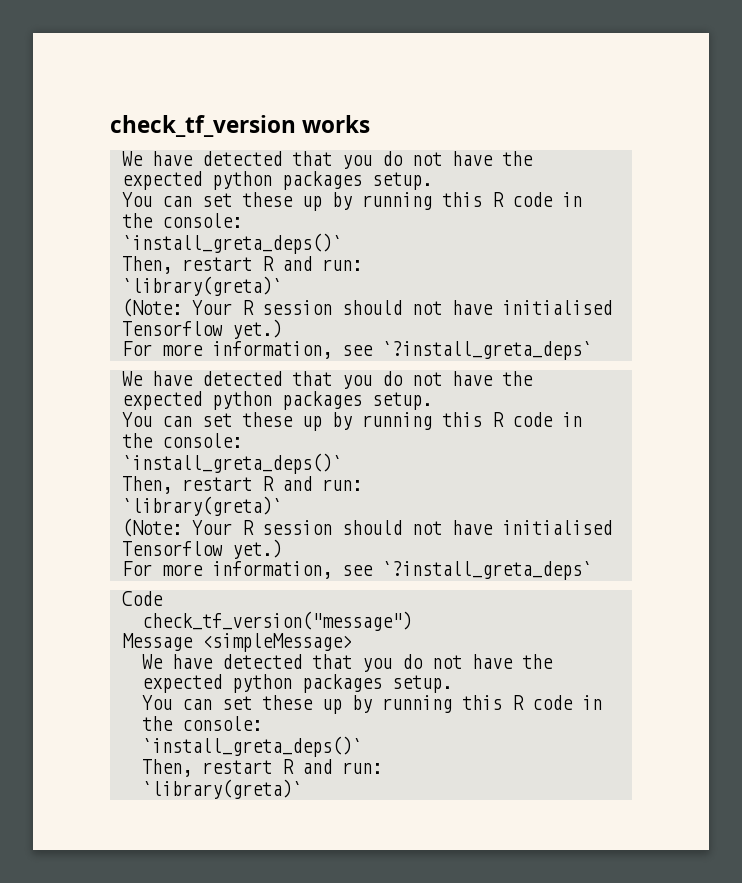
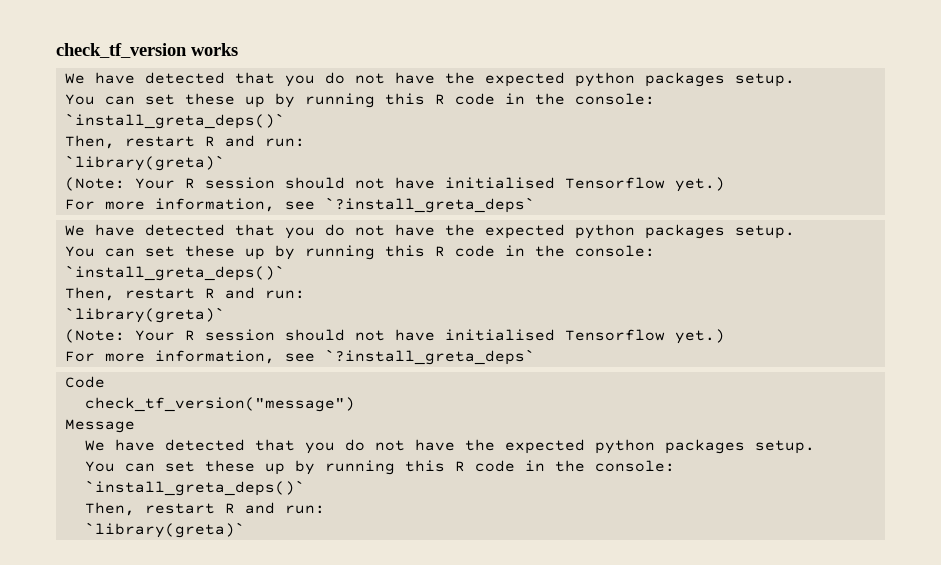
[201,633,352,652] <simpleMessage> -> (135, 426) none

